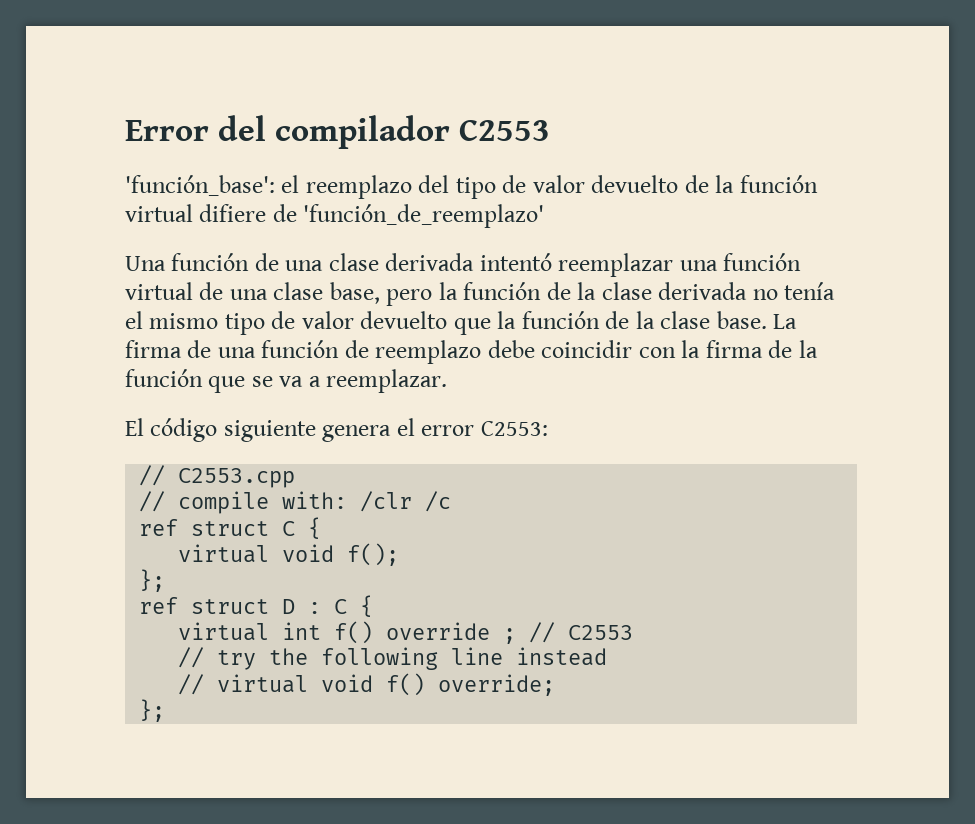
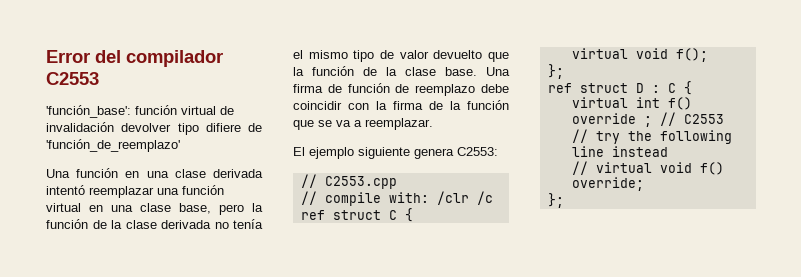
[281,175,818,199] [125,204,193,222] el reemplazo del tipo de valor devuelto de la función virtual -> [135,105,234,115] [46,122,199,135] función virtual de invalidación devolver tipo
[254,253,279,271] de -> [125,171,140,178] en
[199,282,224,300] de -> [89,205,103,212] en
[773,314,798,329] [125,340,256,358] La firma de una -> [486,67,510,76] [293,84,342,93] Una firma de
[150,418,218,442] código -> [309,147,354,159] ejemplo
[396,418,475,436] el error -> (454, 153) none

